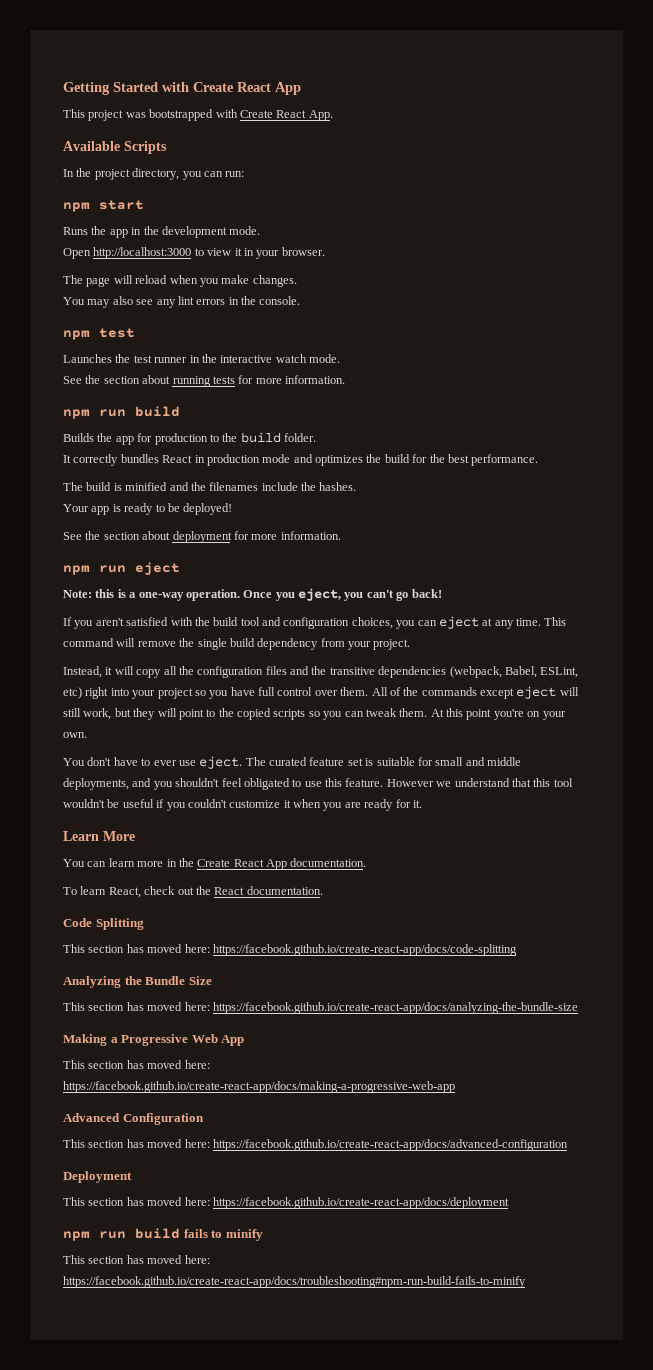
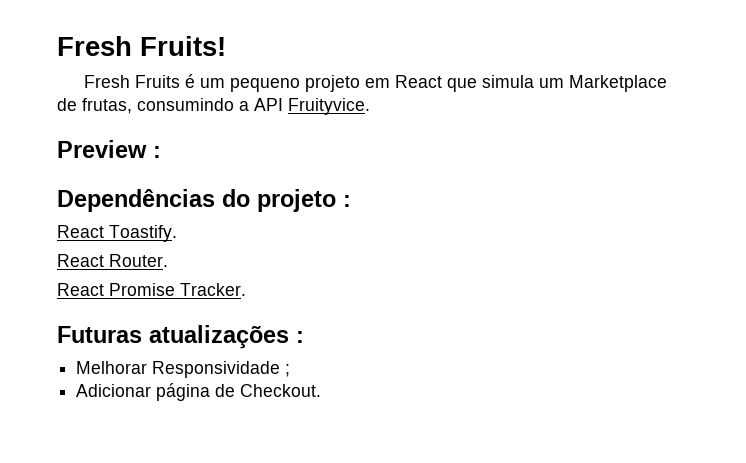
[63,82,301,95] [63,109,333,121] [63,141,167,154] [63,168,245,180] [63,200,144,212] [63,226,261,238] [63,247,325,259] [63,275,297,287] [63,296,301,308] [63,328,135,340] [63,354,340,363] [63,375,345,387] [63,406,180,419] [63,432,316,445] [63,454,539,466] [63,482,357,491] [63,503,233,515] [63,531,341,543] [63,562,180,575] [63,588,442,601] [63,616,567,629] [63,638,411,650] [63,666,579,678] [63,686,579,699] [63,708,566,720] [63,732,87,738] [63,756,521,769] [63,778,573,790] [63,799,422,811] [63,831,135,841] [63,858,367,870] [63,886,323,898] [63,918,144,930] [63,944,517,956] [63,976,212,988] [63,1002,578,1014] [63,1034,245,1046] [63,1060,210,1069] [63,1081,455,1093] [63,1113,204,1125] [63,1139,568,1151] [63,1171,132,1183] [63,1197,509,1209] [63,1228,263,1241] [63,1255,210,1264] [63,1276,526,1288] Getting Started with Create React App // This project was bootstrapped with Create React App. // Available Scripts // In the project directory, you can run: // npm start // Runs the app in the development mode. // Open http://localhost:3000 to view it in your browser. // The page will reload when you make changes. // You may also see any lint errors in the console. // npm test // Launches the test runner in the interactive watch mode. // See the section about running tests for more information. // npm run build // Builds the app for production to the build folder. // It correctly bundles React in production mode and optimizes the build for the best performance. // The build is minified and the filenames include the hashes. // Your app is ready to be deployed! // See the section about deployment for more information. // npm run eject // Note: this is a one-way operation. Once you eject, you can't go back! // If you aren't satisfied with the build tool and configuration choices, you can eject at any time. This command will remove the single build dependency from your project. // Instead, it will copy all the configuration files and the transitive dependencies (webpack, Babel, ESLint, etc) right into your project so you have full control over them. All of the commands except eject will still work, but they will point to the copied scripts so you can tweak them. At this point you're on your own. // You don't have to ever use eject. The curated feature set is suitable for small and middle deployments, and you shouldn't feel obligated to use this feature. However we understand that this tool wouldn't be useful if you couldn't customize it when you are ready for it. // Learn More // You can learn more in the Create React App documentation. // To learn React, check out the React documentation. // Code Splitting // This section has moved here: https://facebook.github.io/create-react-app/docs/code-splitting // Analyzing the Bundle Size // This section has moved here: https://facebook.github.io/create-react-app/docs/analyzing-the-bundle-size // Making a Progressive Web App // This section has moved here: https://facebook.github.io/create-react-app/docs/making-a-progressive-web-app // Advanced Configuration // This section has moved here: https://facebook.github.io/create-react-app/docs/advanced-configuration // Deployment // This section has moved here: https://facebook.github.io/create-react-app/docs/deployment // npm run build fails to minify // This section has moved here: https://facebook.github.io/create-react-app/docs/troubleshooting#npm-run-build-fails-to-minify -> [57,36,226,56] [83,74,667,92] [57,98,370,115] [57,140,161,158] [57,189,351,212] [57,225,177,242] [57,254,168,267] [57,283,246,296] [57,325,304,349] [76,361,291,378] [76,383,322,401] Fresh Fruits! // Fresh Fruits é um pequeno projeto em React que simula um Marketplace de frutas, consumindo a API Fruityvice. // Preview : // Dependências do projeto : // React Toastify. // React Router. // React Promise Tracker. // Futuras atualizações : // Melhorar Responsividade ; // Adicionar página de Checkout.

